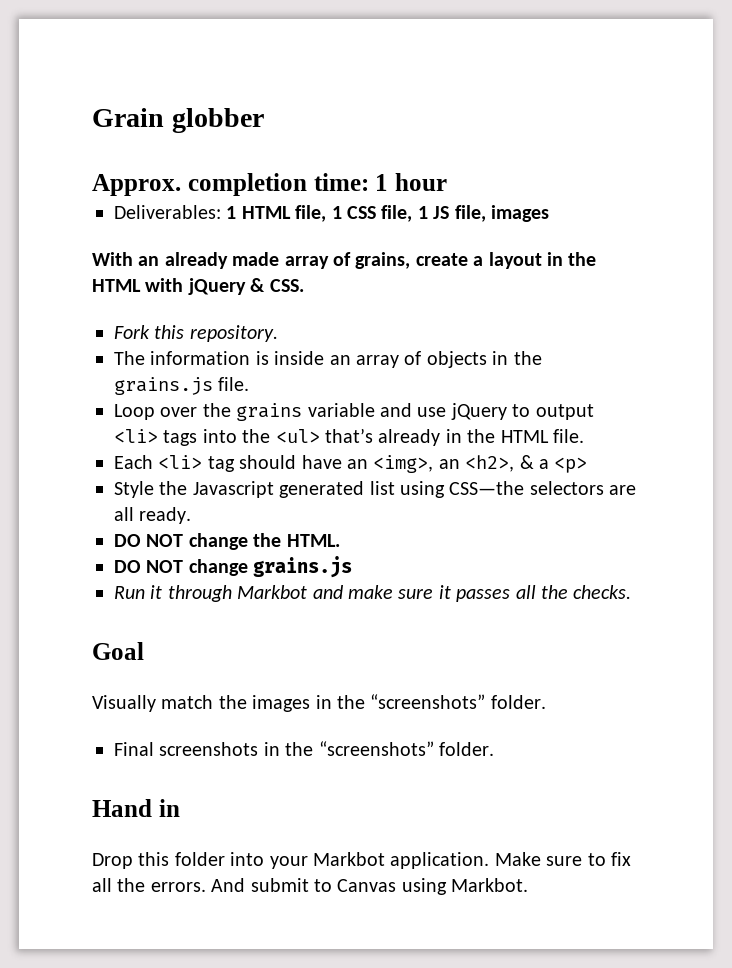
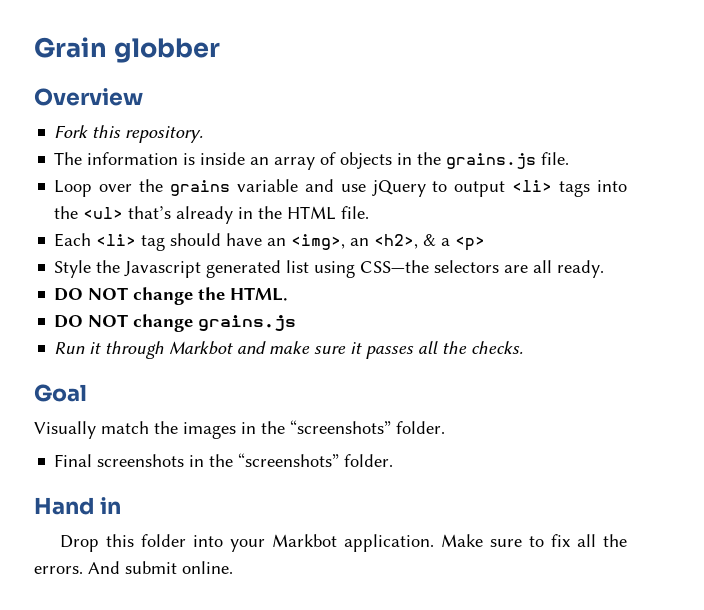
[92,173,447,196] [114,205,549,222] [92,252,597,269] [92,278,304,295] Approx. completion time: 1 hour // Deliverables: 1 HTML file, 1 CSS file, 1 JS file, images // With an already made array of grains, create a layout in the HTML with jQuery & CSS. -> [34,88,143,106] Overview
[314,878,529,895] to Canvas using Markbot. -> [182,561,233,574] online.

